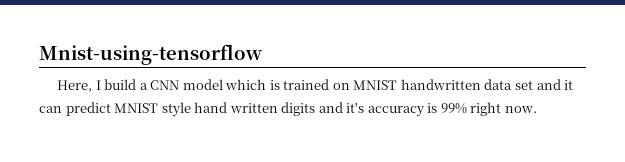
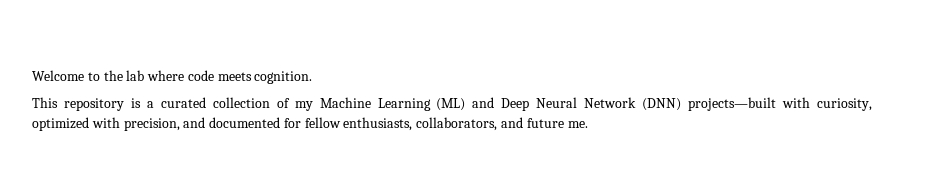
[39,44,263,65] [57,79,574,92] [39,102,537,117] Mnist-using-tensorflow // Here, I build a CNN model which is trained on MNIST handwritten data set and it can predict MNIST style hand written digits and it's accuracy is 99% right now. -> [32,70,313,84] [32,97,873,111] [32,117,588,131] Welcome to the lab where code meets cognition. // This repository is a curated collection of my Machine Learning (ML) and Deep Neural Network (DNN) projects—built with curiosity, optimized with precision, and documented for fellow enthusiasts, collaborators, and future me.

